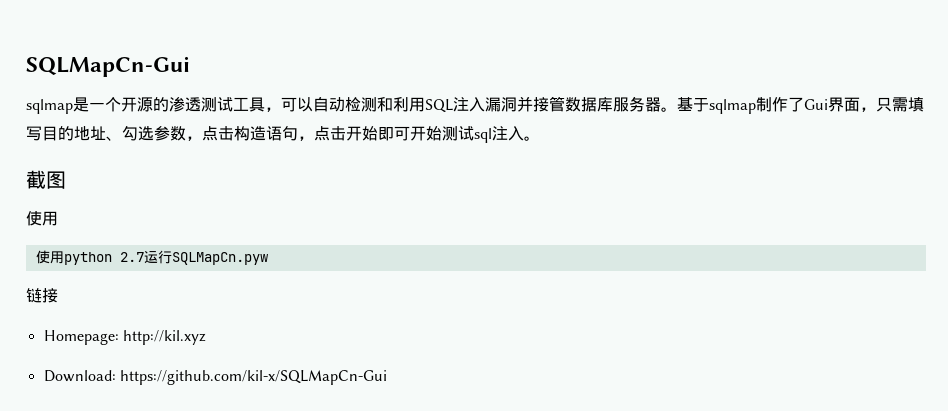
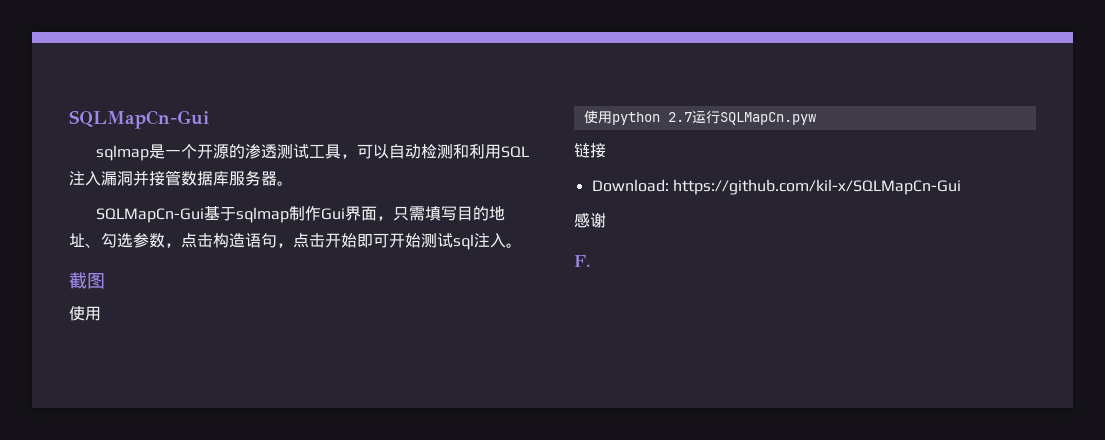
(677, 109) none -> [95,208,204,223] // SQLMapCn-Gui
[788,97,804,112] 了 -> (321, 213) none
[43,330,206,345] // Homepage: http://kil.xyz -> (606, 150) none
(387, 377) none -> [574,212,606,228] [574,255,591,267] // 感谢 // F.

